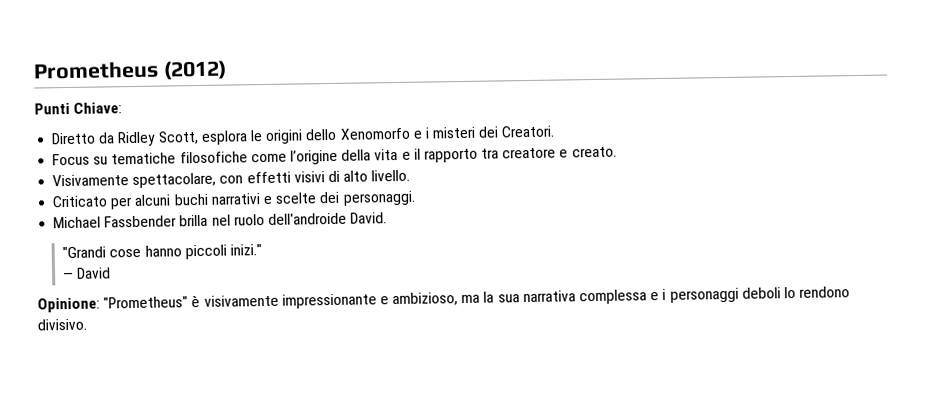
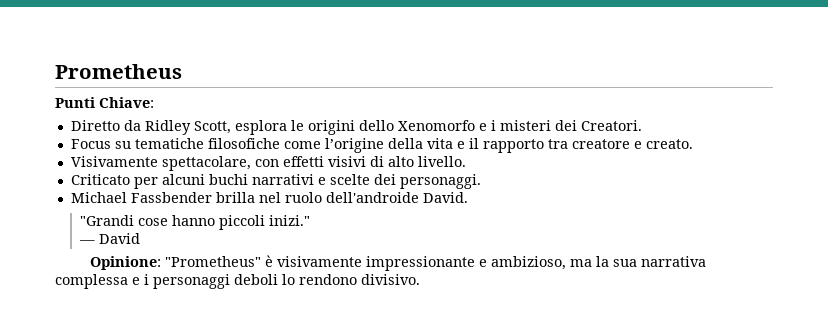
[162,60,227,80] (2012) -> (182, 71) none

